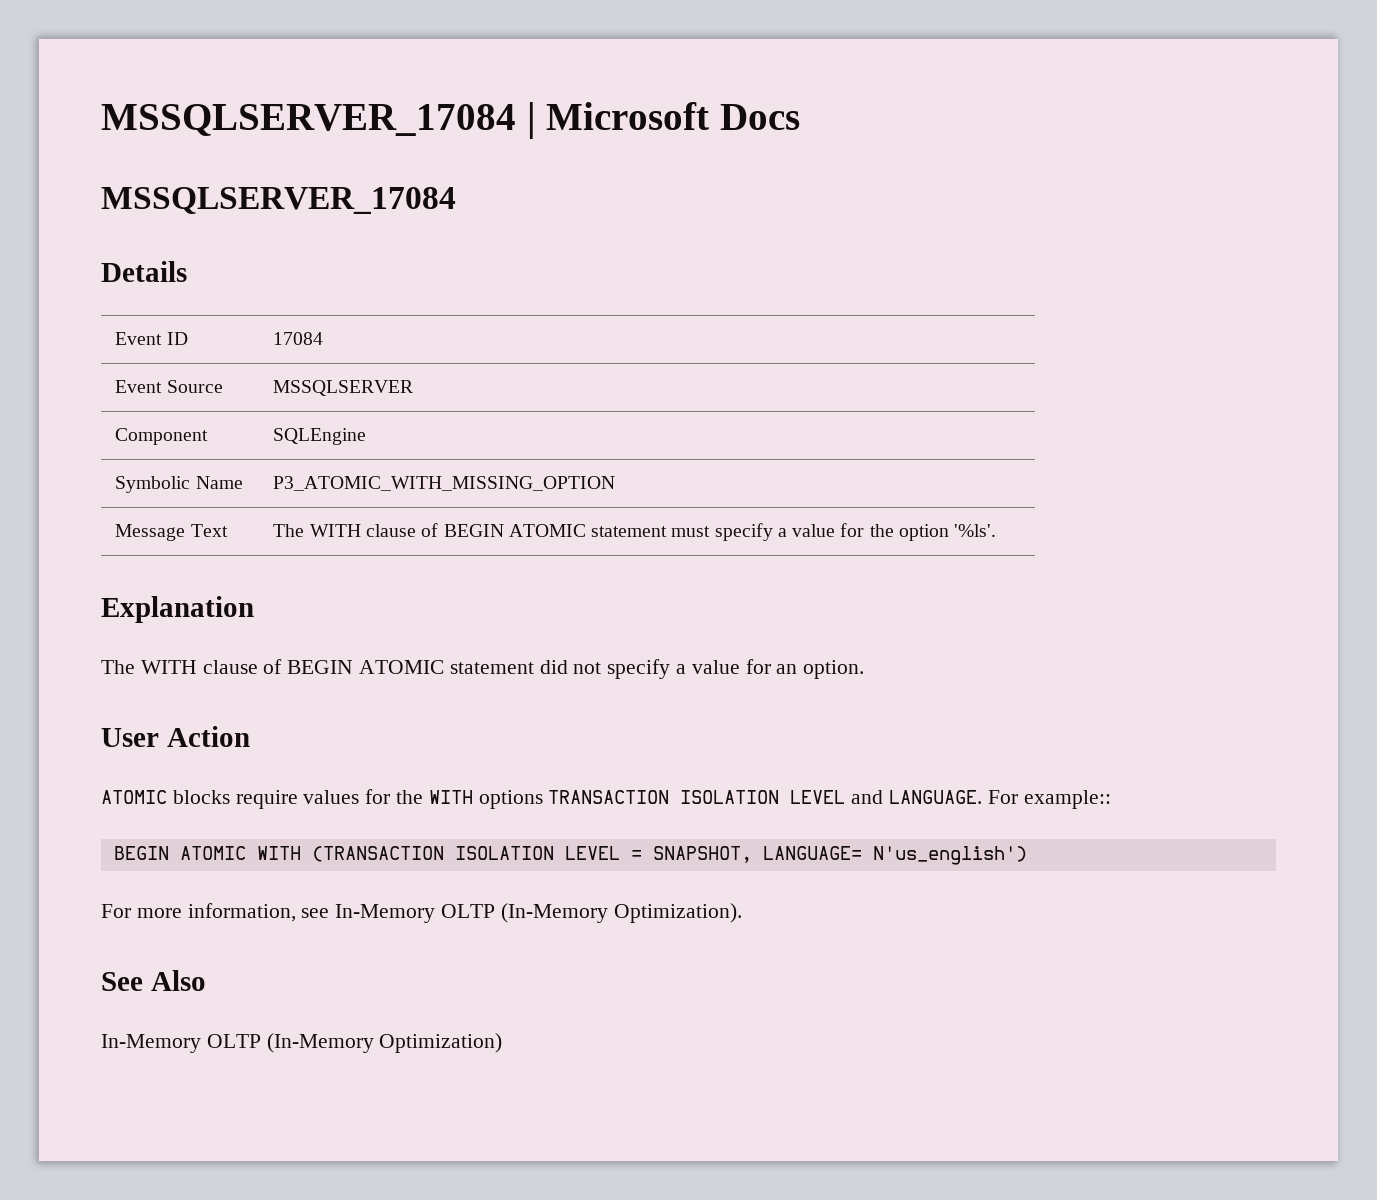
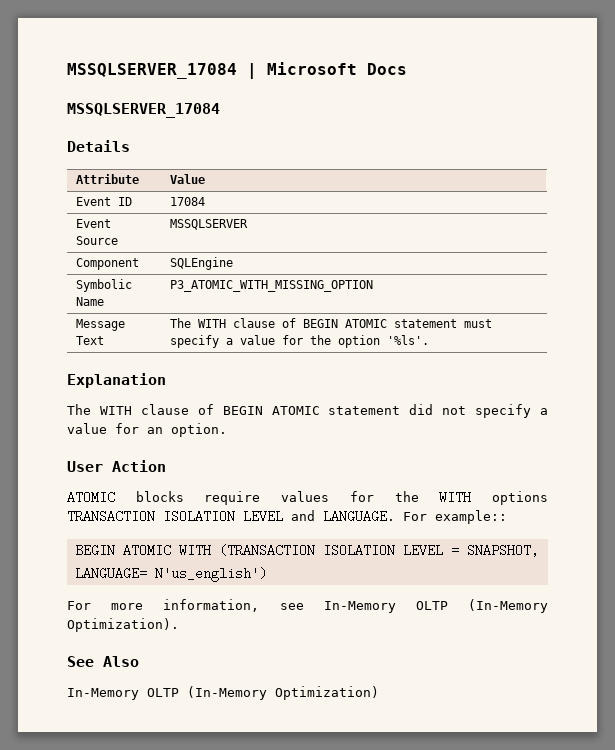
(187, 271) none -> [75,174,139,184] [169,174,205,184] // Attribute | Value

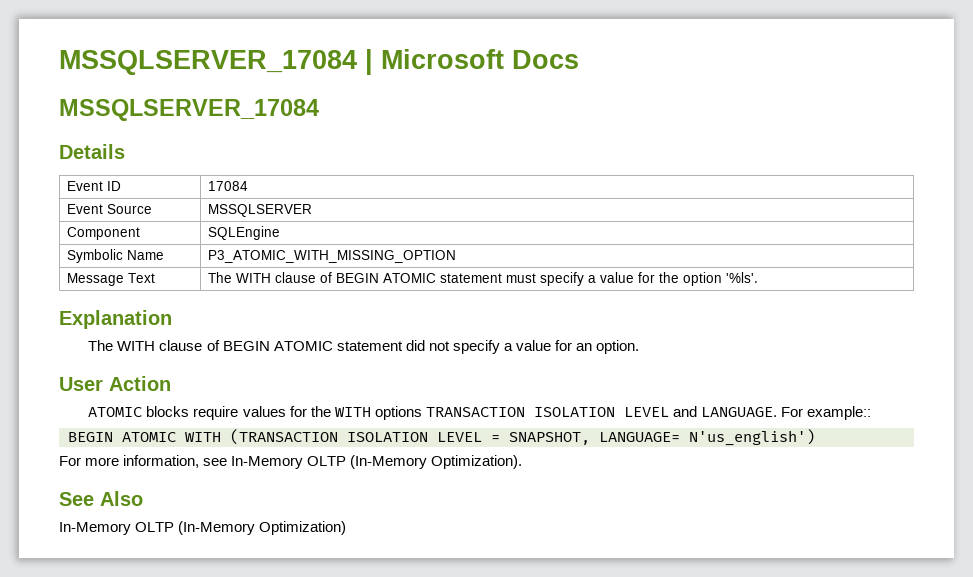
[75,174,139,184] [169,174,205,184] // Attribute | Value -> (125, 151) none

